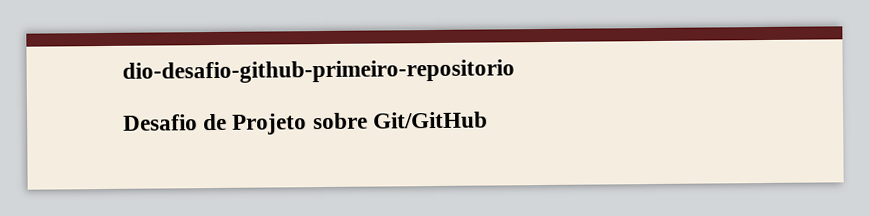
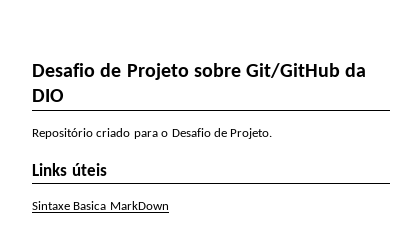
[122,59,515,84] dio-desafio-github-primeiro-repositorio // -> (32, 70) none
(488, 120) none -> [345,63,367,77] [32,89,64,102] [32,128,273,139] [32,163,107,176] [32,201,169,210] da DIO // Repositório criado para o Desafio de Projeto. // Links úteis // Sintaxe Basica MarkDown

